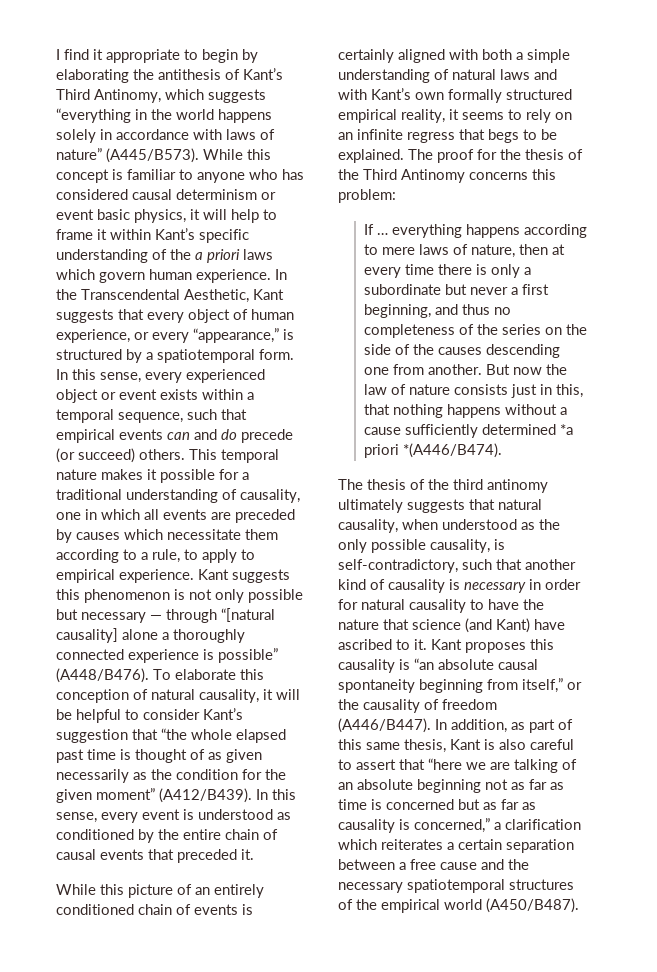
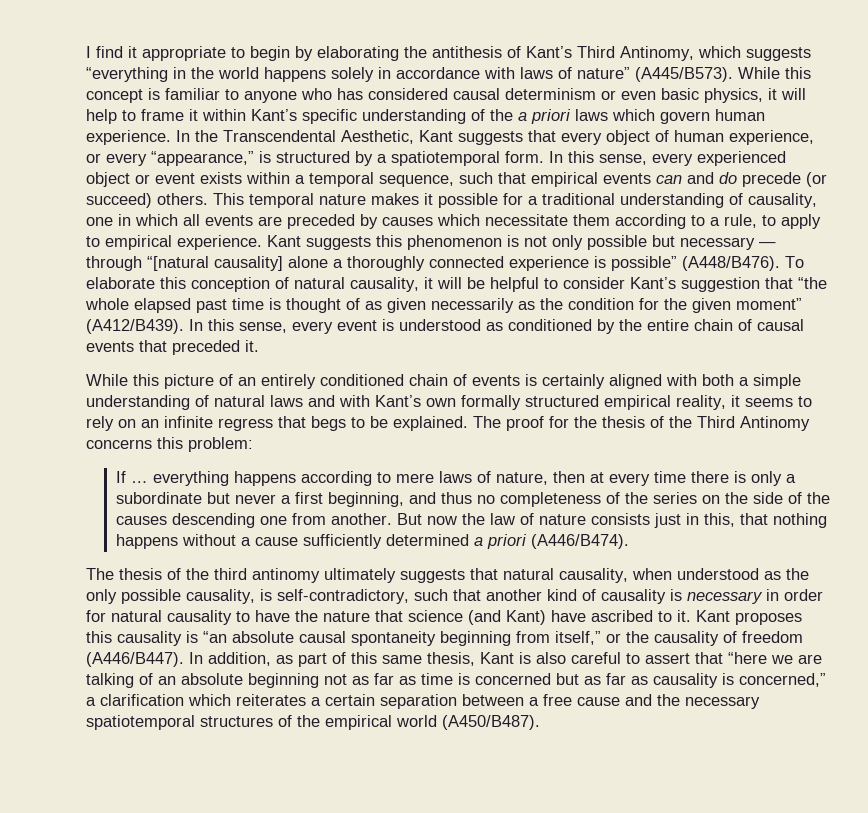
[56,209,94,220] event -> [621,91,656,100] even
[559,424,573,435] [363,443,502,458] *a priori *(A446/B474). -> [473,534,629,549] a priori (A446/B474).

